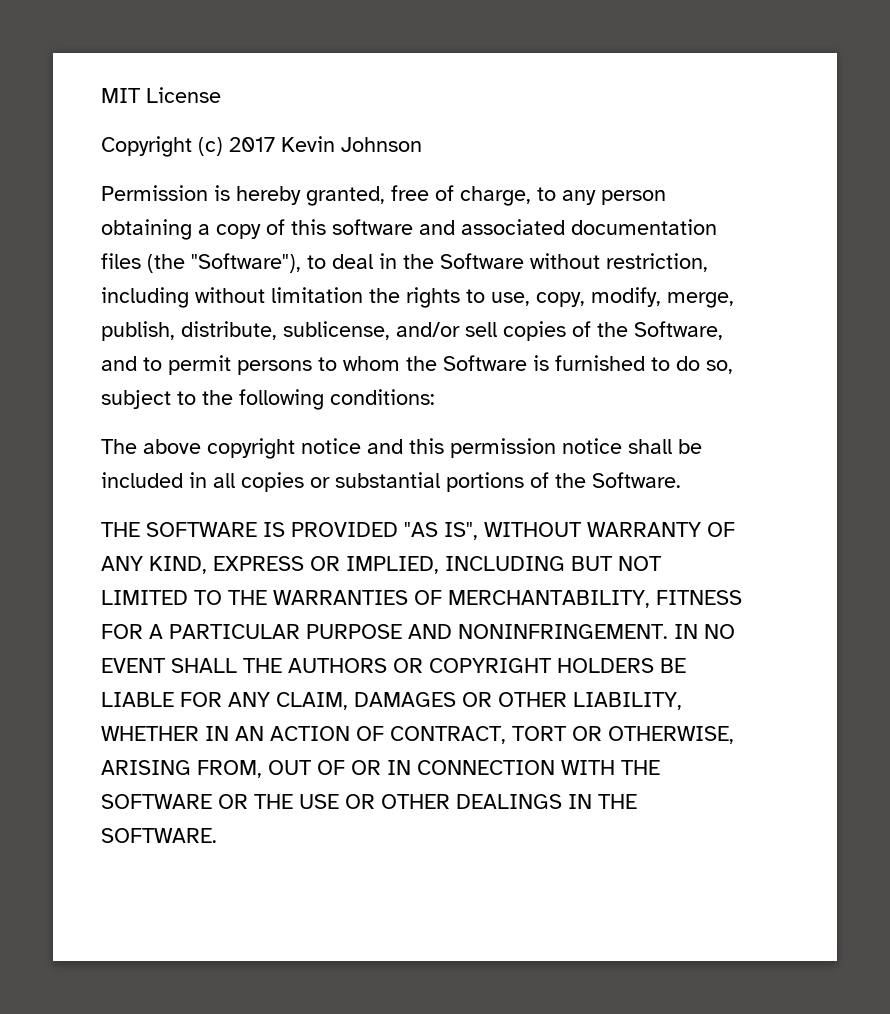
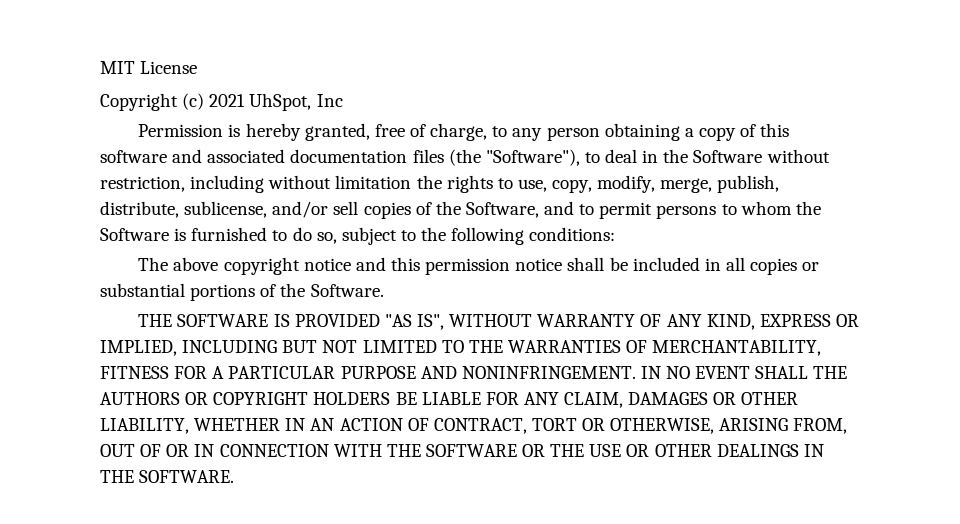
[229,136,422,152] 2017 Kevin Johnson -> [209,93,343,111] 2021 UhSpot, Inc

